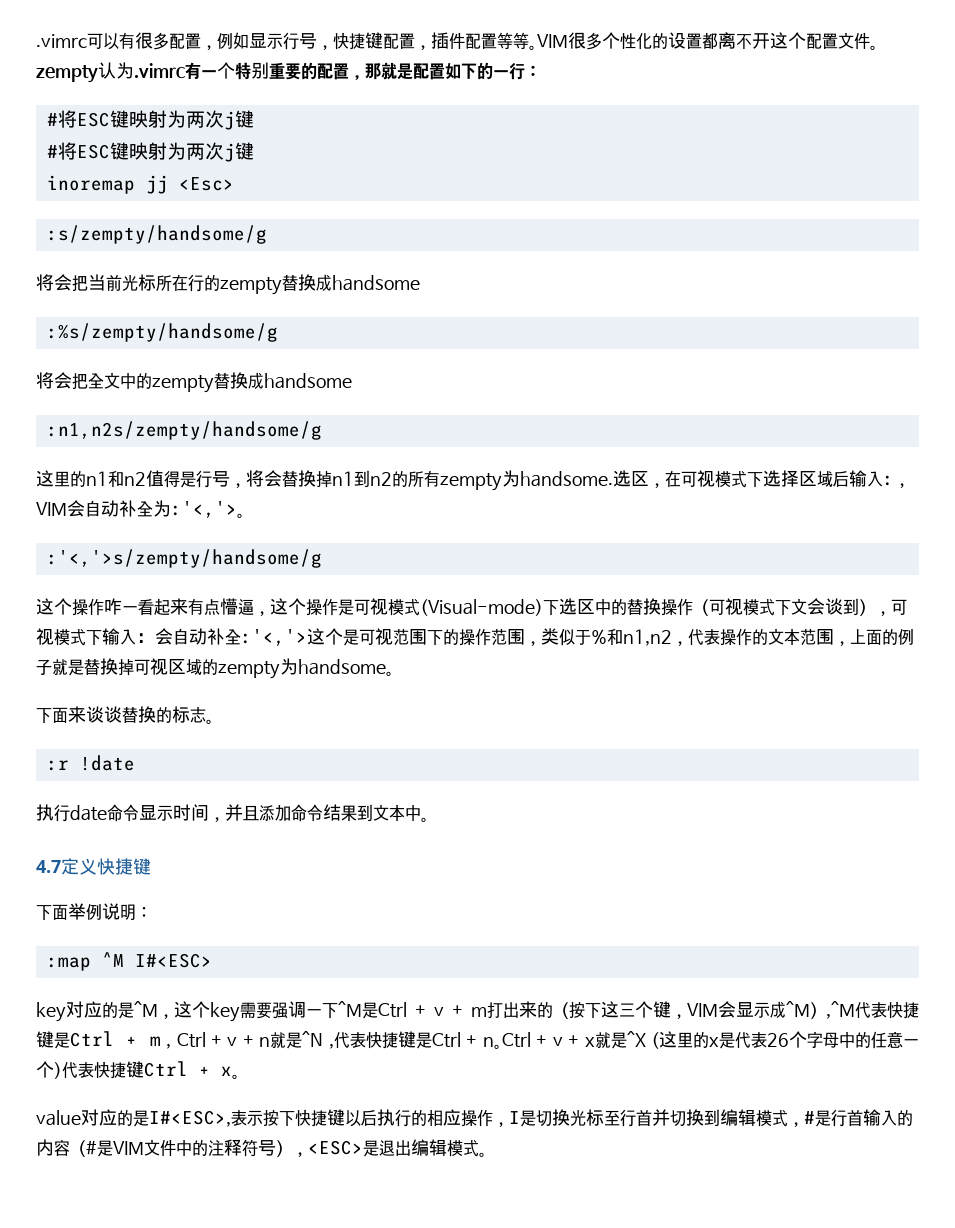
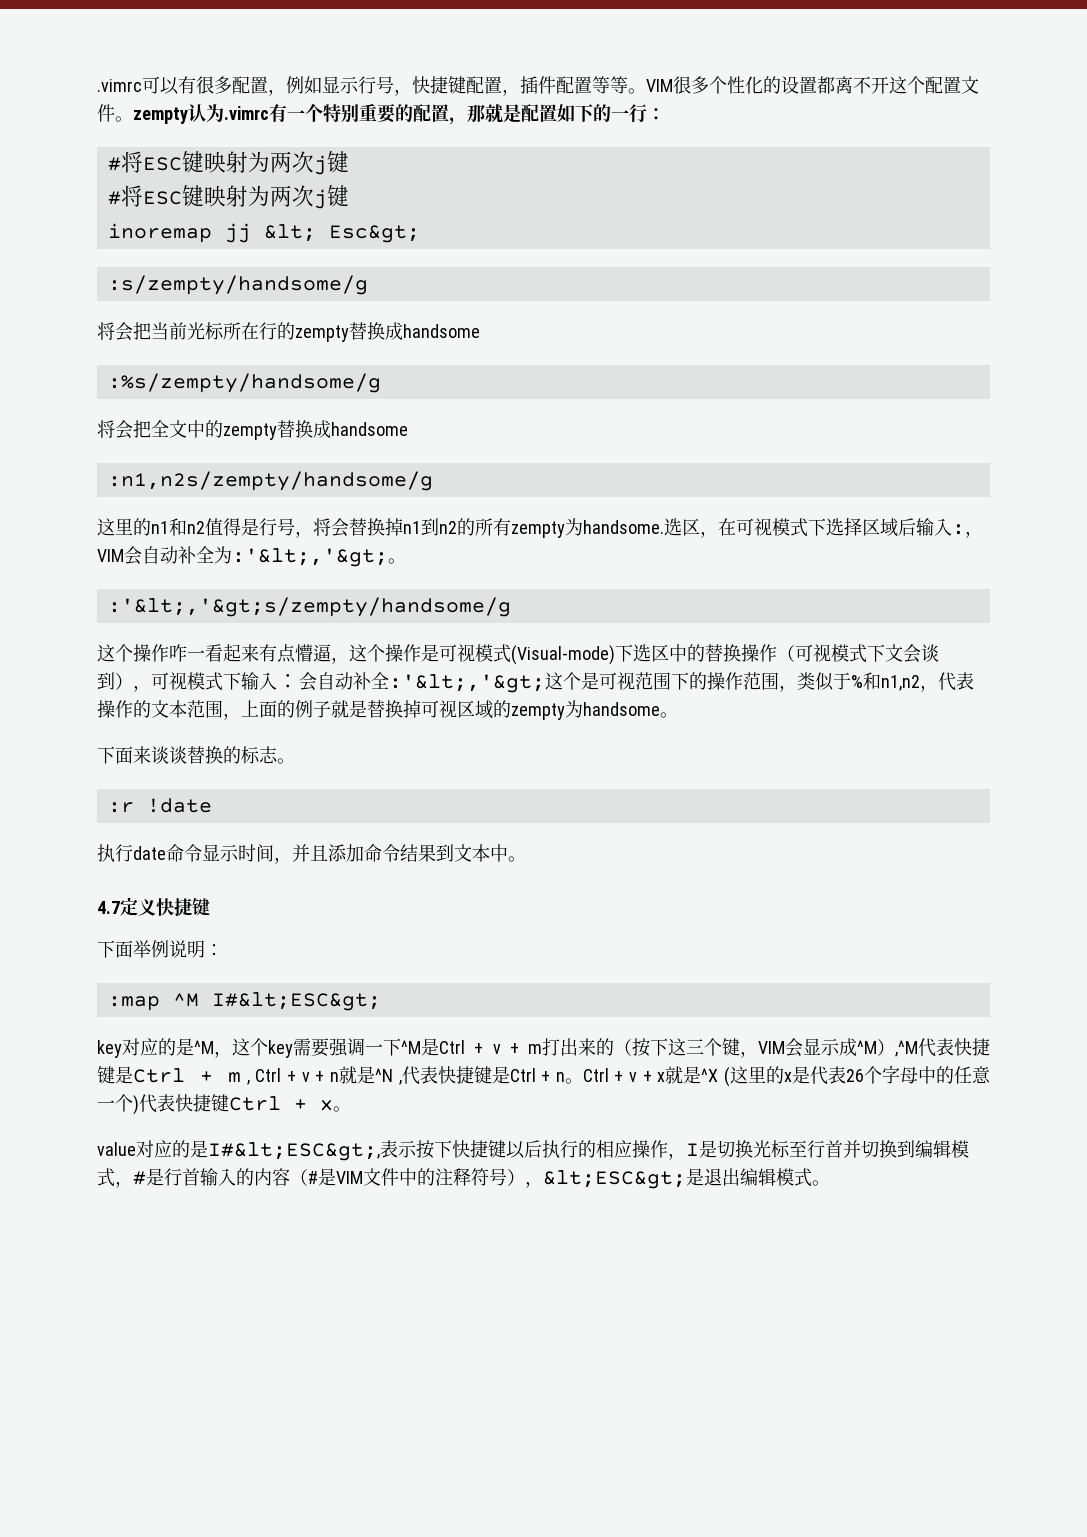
[178,177,234,191] <Esc> -> [263,224,420,243] &lt; Esc&gt;
[171,501,245,518] [46,549,322,568] :'<,'>。 // :'<,'>s/zempty/handsome/g -> [232,548,406,567] [107,597,511,617] :'&lt;,'&gt;。 // :'&lt;,'&gt;s/zempty/handsome/g
[241,629,307,646] :'<,'> -> [389,674,545,693] :'&lt;,'&gt;
[134,953,212,968] I#<ESC> -> [211,992,381,1011] I#&lt;ESC&gt;
[149,1110,231,1127] I#<ESC>, -> [208,1142,380,1161] I#&lt;ESC&gt;,
[308,1140,363,1155] <ESC> -> [543,1170,686,1189] &lt;ESC&gt;

